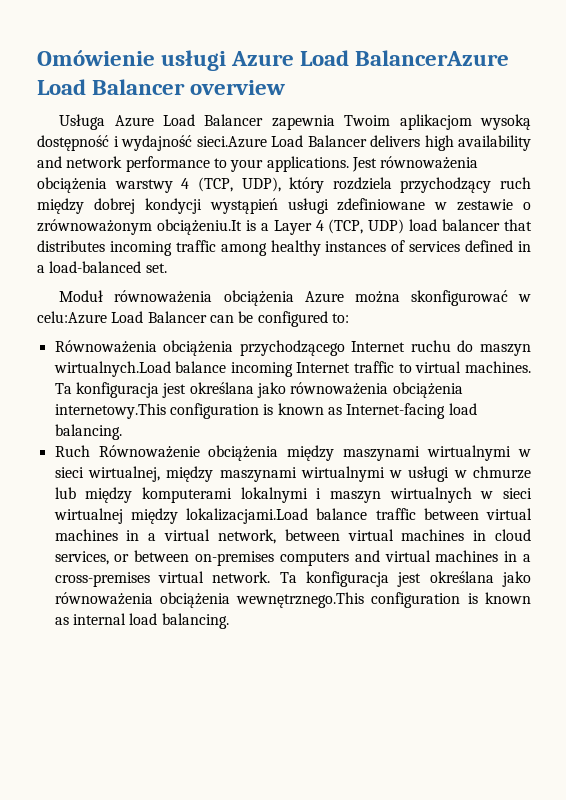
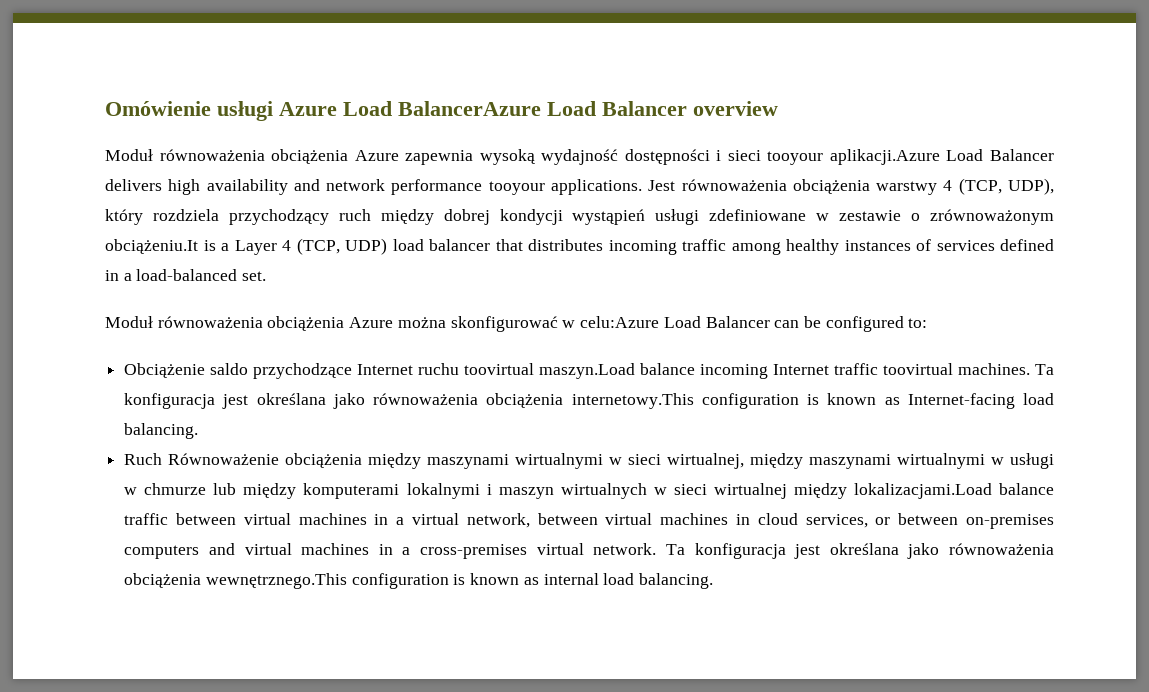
[59,114,531,130] [37,135,267,151] Usługa Azure Load Balancer zapewnia Twoim aplikacjom wysoką dostępność i wydajność sieci.Azure -> [105,149,940,165] Moduł równoważenia obciążenia Azure zapewnia wysoką wydajność dostępności i sieci tooyour aplikacji.Azure
[213,158,264,172] to your -> [488,181,545,195] tooyour
[54,340,531,356] [53,361,171,377] Równoważenia obciążenia przychodzącego Internet ruchu do maszyn wirtualnych.Load -> [124,363,636,379] Obciążenie saldo przychodzące Internet ruchu toovirtual maszyn.Load
[398,361,462,373] to virtual -> [883,363,954,375] toovirtual

